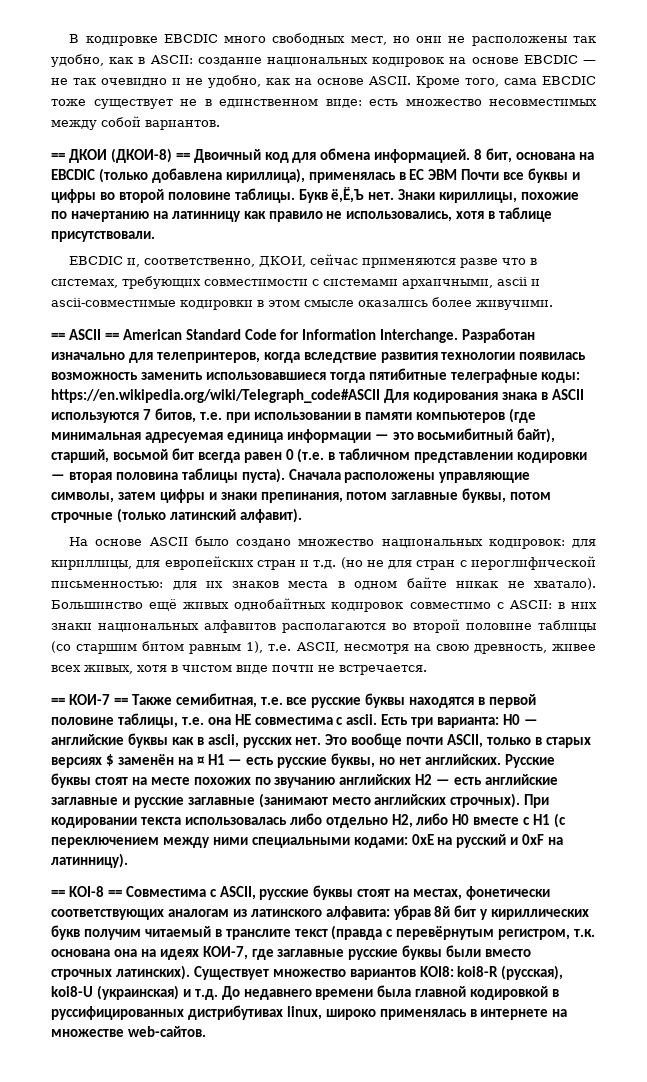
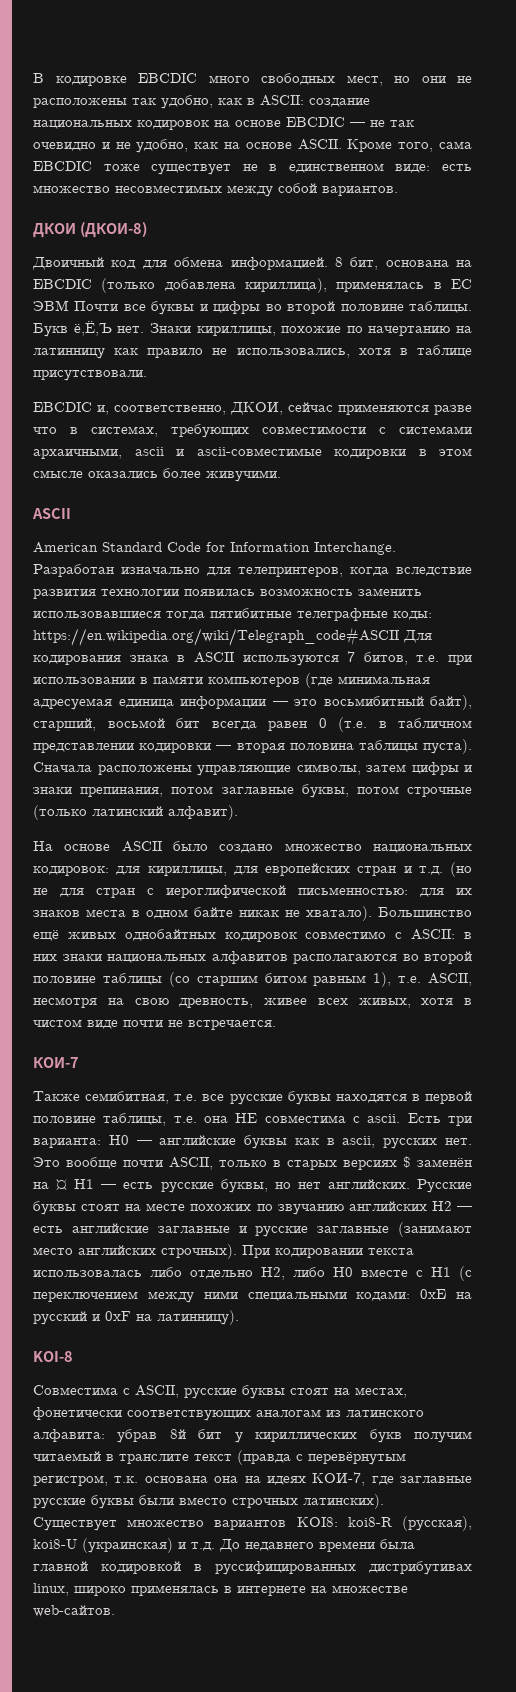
[51,153,65,160] == -> (398, 191) none
[175,153,190,160] == -> (147, 230) //
[51,329,119,340] == ASCII == -> [32,508,71,519] ASCII //
[51,698,65,705] == -> (276, 1025) none
[113,698,128,705] == -> (79, 1062) //
[51,890,65,897] == -> (239, 1317) none
[107,890,122,897] == -> (73, 1356) //

